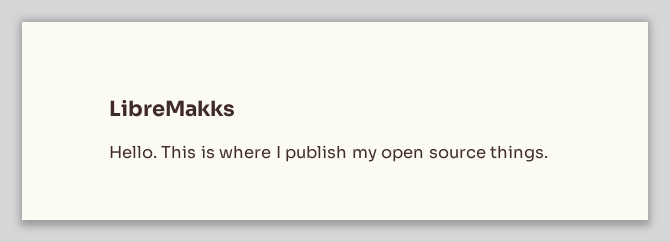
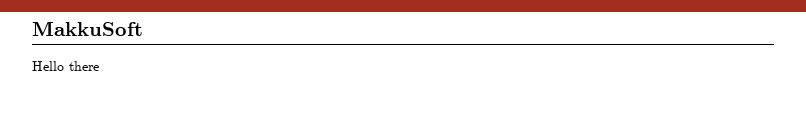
[109,99,235,117] [109,145,549,162] LibreMakks // Hello. This is where I publish my open source things. -> [32,21,143,36] [32,61,99,71] MakkuSoft // Hello there

